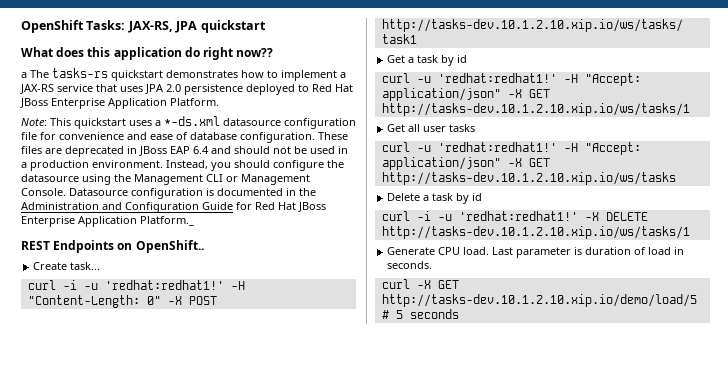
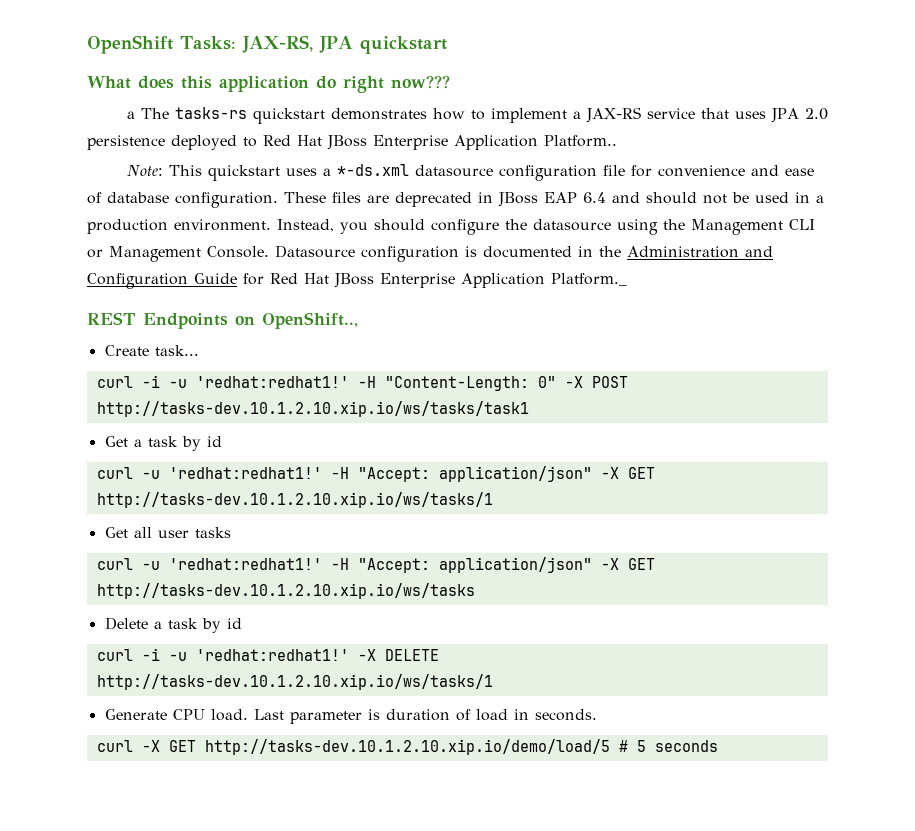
[236,48,274,57] now?? -> [391,75,450,89] now???
[170,98,219,106] Platform. -> [544,135,617,147] Platform..
[135,240,204,253] OpenShift.. -> [262,312,358,329] OpenShift..,

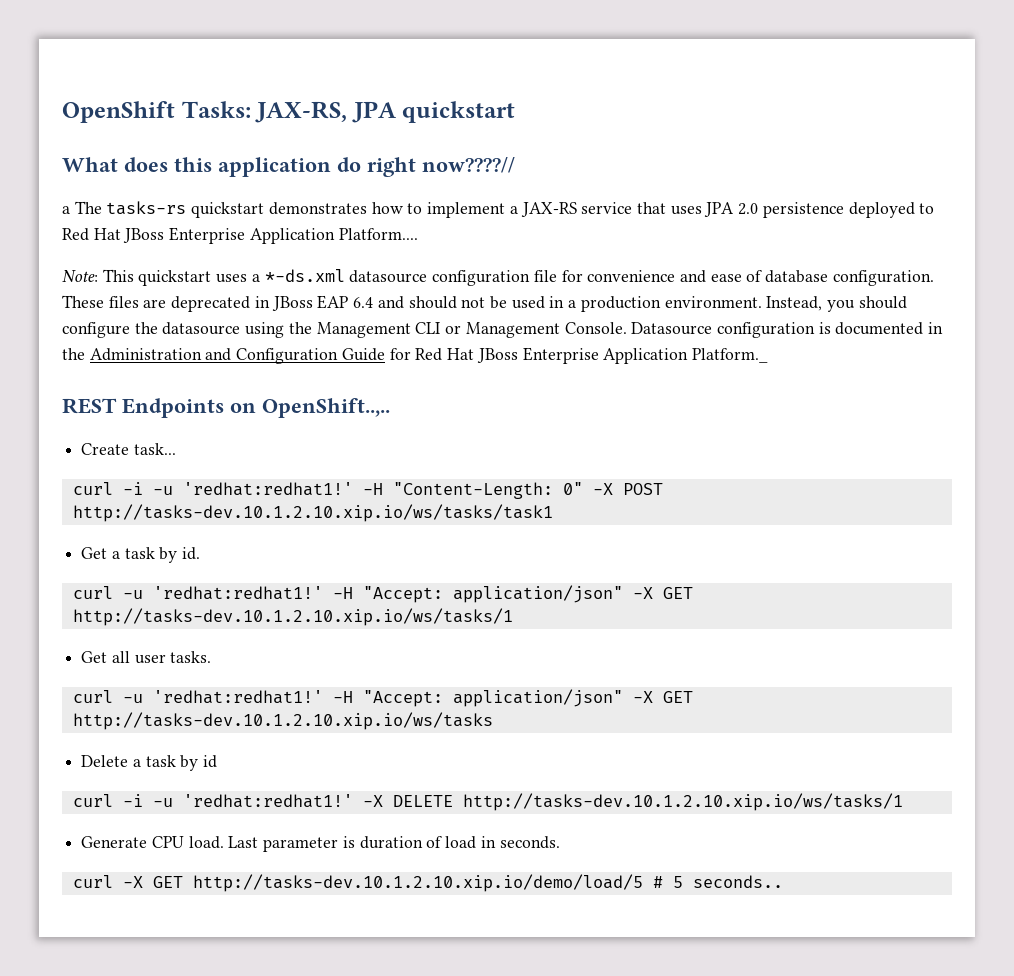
[391,75,450,89] now??? -> [422,157,515,173] now????//
[544,135,617,147] Platform.. -> [338,228,418,240] Platform....
[262,312,358,329] OpenShift.., -> [262,398,390,418] OpenShift..,..
[206,436,222,447] id -> [182,547,201,560] id.
[194,527,231,538] tasks -> [170,651,212,663] tasks.
[654,740,718,752] seconds -> [692,875,783,888] seconds..

